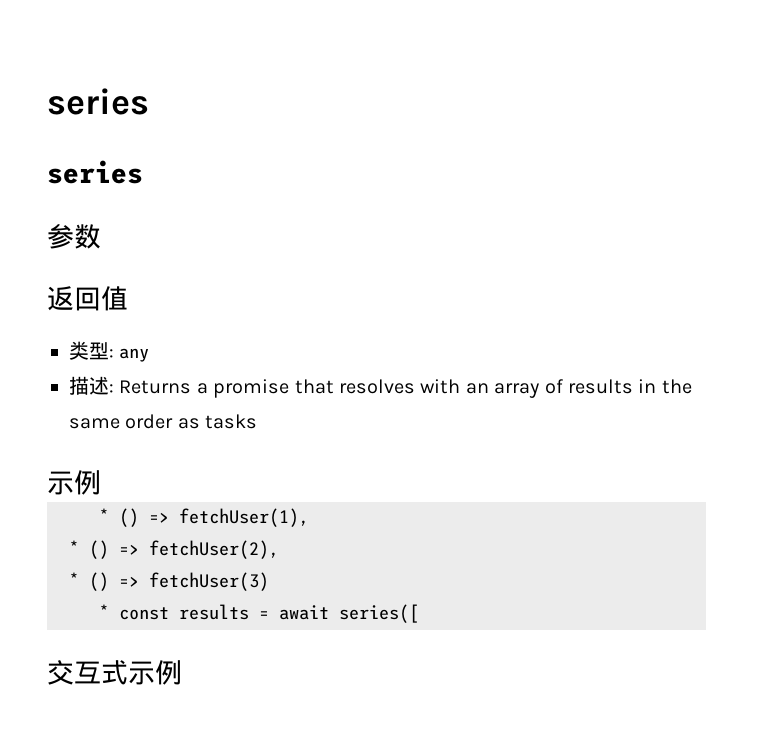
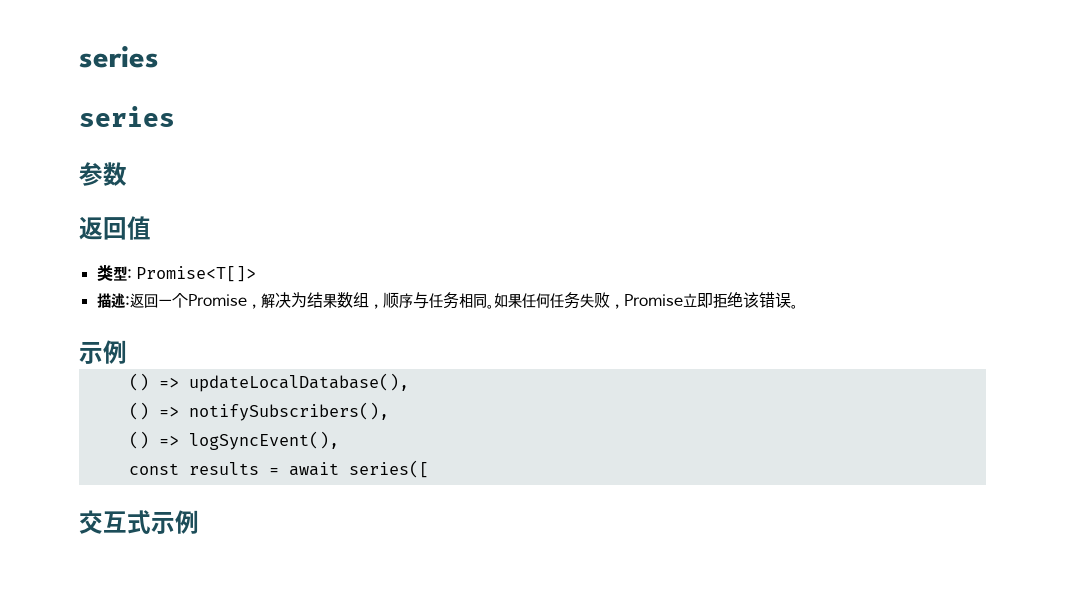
[119,348,150,362] any -> [135,266,256,282] Promise<T[]>
[119,379,692,398] [69,414,258,429] Returns a promise that resolves with an array of results in the same order as tasks -> [129,292,798,309] 返回一个Promise，解决为结果数组，顺序与任务相同。如果任何任务失败，Promise立即拒绝该错误。
[99,508,309,527] [69,540,279,559] [69,572,269,591] [99,604,109,619] * () => fetchUser(1), // * () => fetchUser(2), // * () => fetchUser(3) // * -> [128,373,409,392] [128,402,389,421] [128,431,339,450] () => updateLocalDatabase(), // () => notifySubscribers(), // () => logSyncEvent(), //

